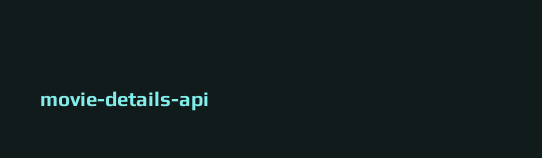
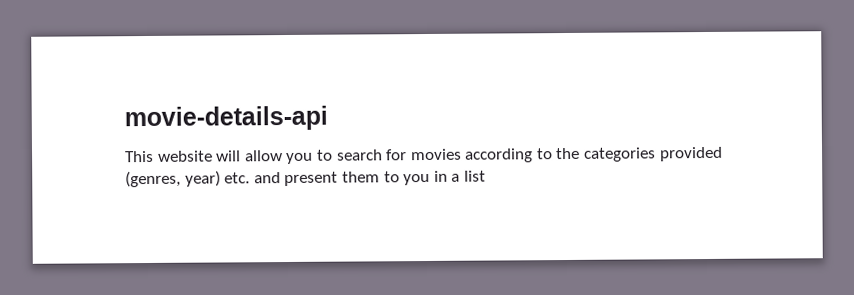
(209, 101) none -> [125,146,723,165] [125,170,486,188] // This website will allow you to search for movies according to the categories provided (genres, year) etc. and present them to you in a list

